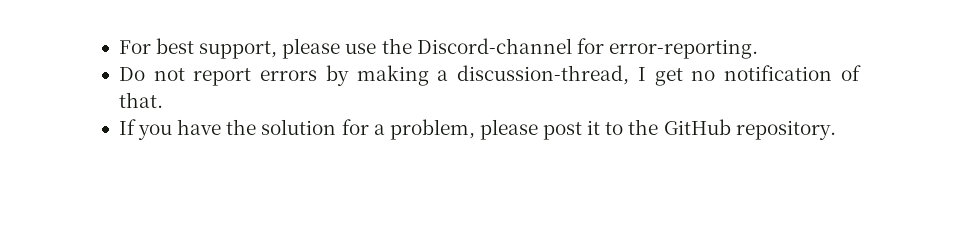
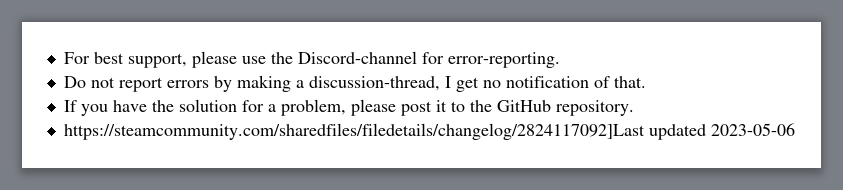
(836, 130) none -> [63,123,795,140] // https://steamcommunity.com/sharedfiles/filedetails/changelog/2824117092]Last updated 2023-05-06

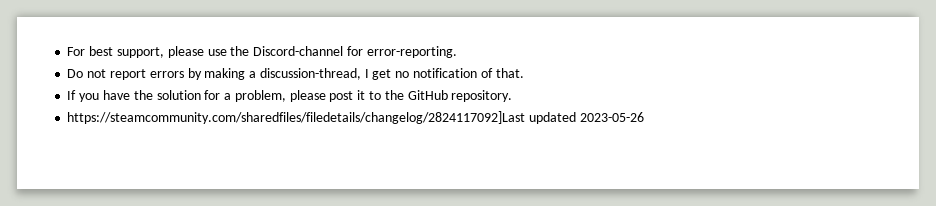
[710,123,795,136] 2023-05-06 -> [579,112,644,122] 2023-05-26

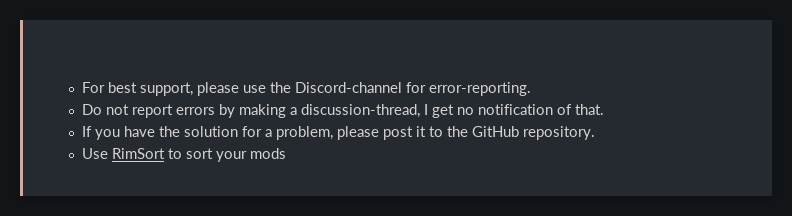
[67,111,644,124] https://steamcommunity.com/sharedfiles/filedetails/changelog/2824117092]Last updated 2023-05-26 -> [81,148,286,162] Use RimSort to sort your mods

